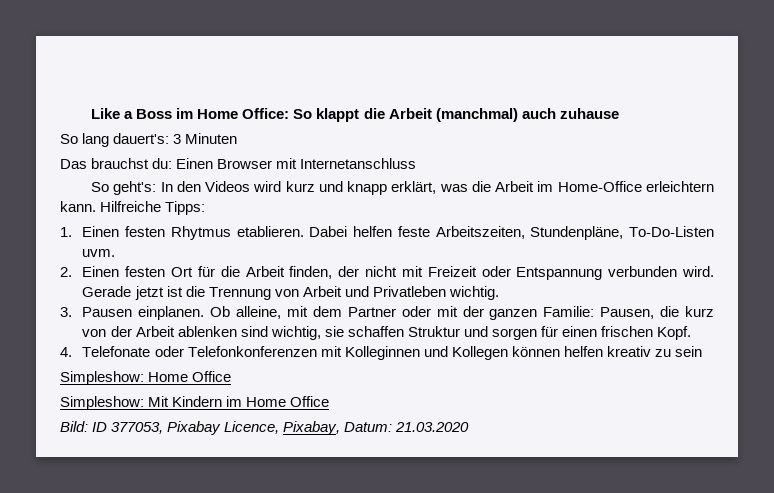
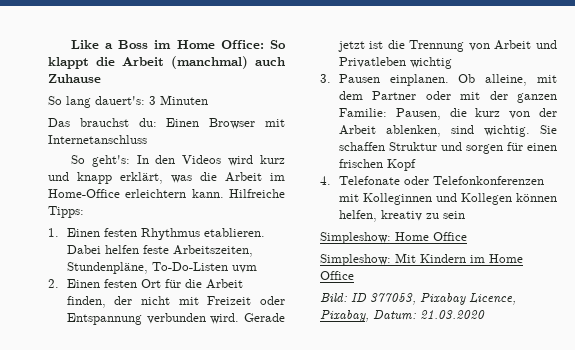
[559,108,619,119] zuhause -> [48,74,101,83] Zuhause
[170,226,231,240] Rhytmus -> [140,228,200,240] Rhythmus
[82,249,116,257] uvm. -> [231,265,257,273] uvm
[448,286,499,300] wichtig. -> [409,57,452,69] wichtig
[177,326,344,340] ablenken sind wichtig, sie -> [385,125,557,137] ablenken, sind wichtig. Sie
[657,326,692,340] Kopf. -> [386,159,416,171] Kopf
[563,346,603,357] helfen -> [338,210,377,222] helfen,

